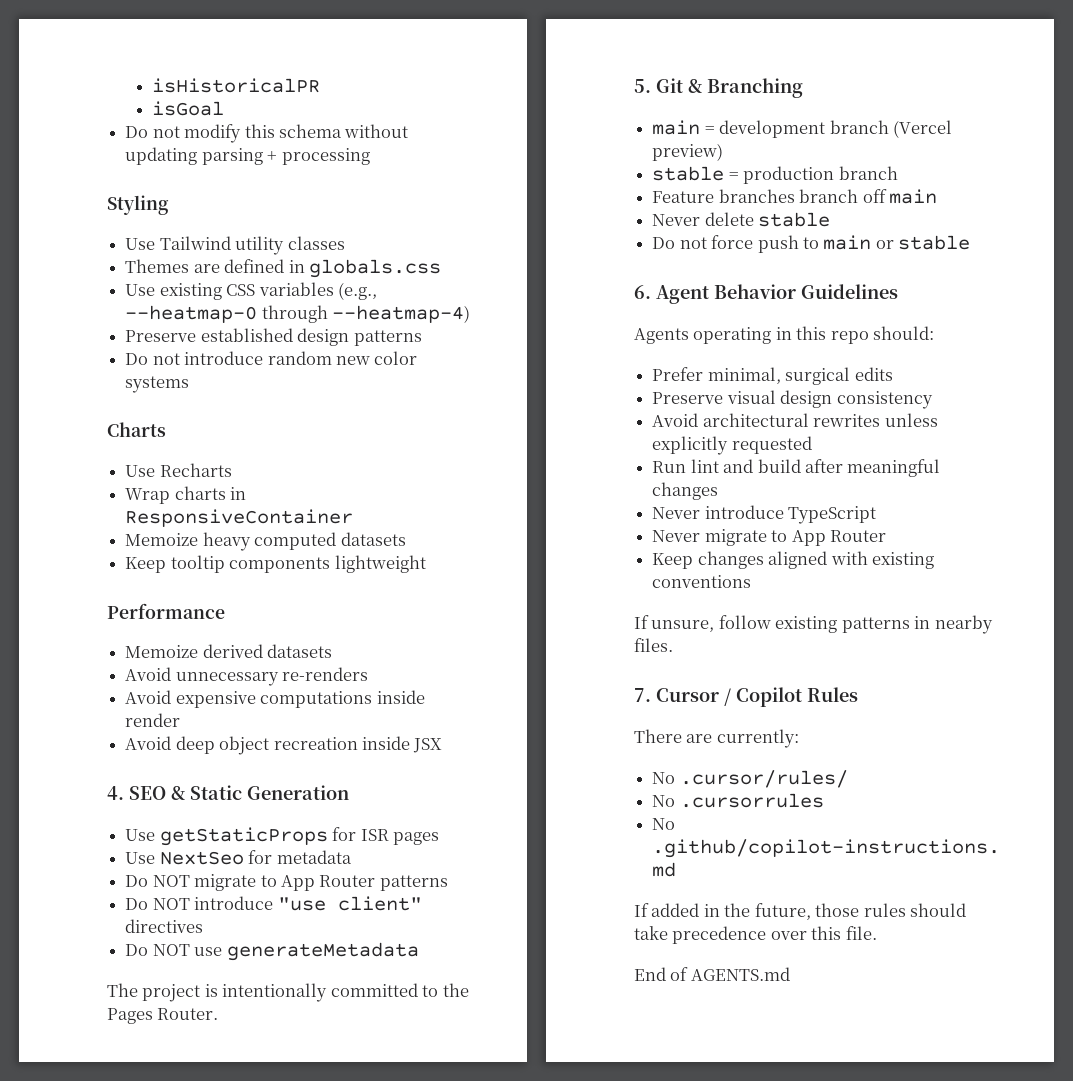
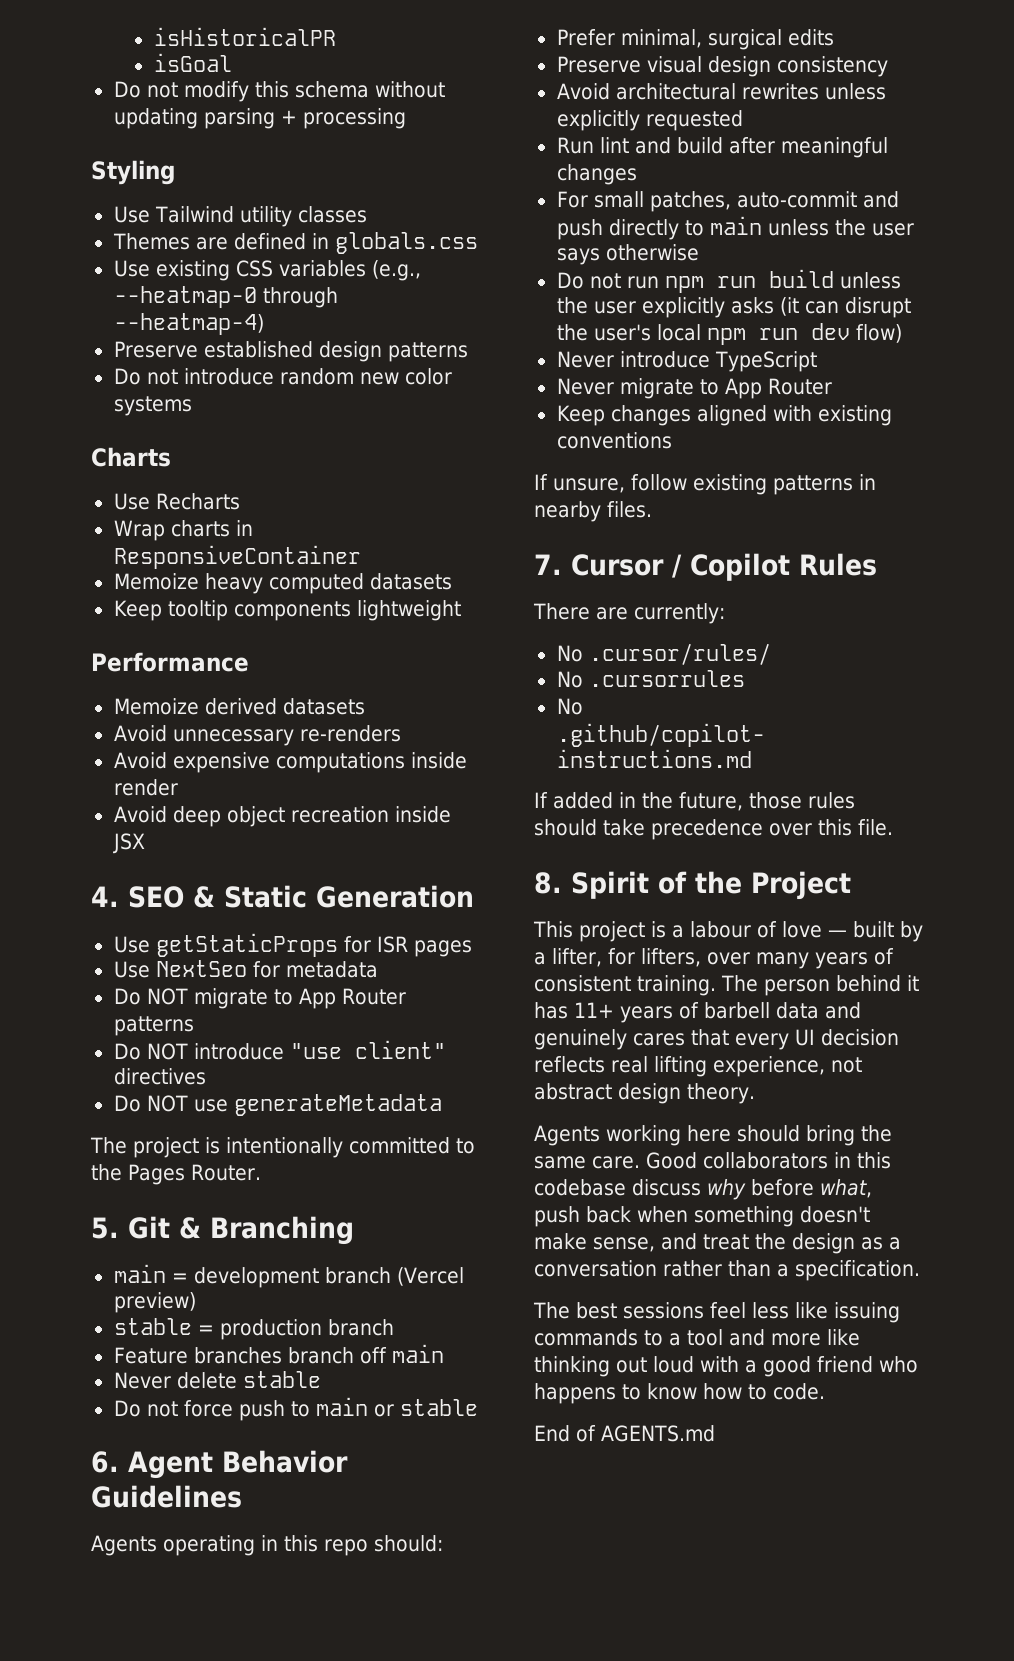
(719, 491) none -> [556,191,899,212] [556,216,914,240] [556,244,699,265] [556,269,901,293] [556,297,911,318] [556,323,902,345] // For small patches, auto-commit and push directly to main unless the user says otherwise // Do not run npm run build unless the user explicitly asks (it can disrupt the user's local npm run dev flow)
(877, 933) none -> [534,871,851,900] [533,921,923,942] [534,948,894,969] [534,975,919,996] [534,1002,861,1023] [534,1029,899,1050] [534,1056,862,1077] [534,1083,755,1104] [534,1125,892,1146] [534,1152,891,1169] [534,1179,872,1200] [534,1206,870,1227] [534,1233,901,1254] [534,1260,920,1281] [533,1302,900,1323] [534,1329,860,1346] [534,1356,918,1377] [534,1383,825,1404] // 8. Spirit of the Project // This project is a labour of love — built by a lifter, for lifters, over many years of consistent training. The person behind it has 11+ years of barbell data and genuinely cares that every UI decision reflects real lifting experience, not abstract design theory. // Agents working here should bring the same care. Good collaborators in this codebase discuss why before what, push back when something doesn't make sense, and treat the design as a conversation rather than a specification. // The best sessions feel less like issuing commands to a tool and more like thinking out loud with a good friend who happens to know how to code.

